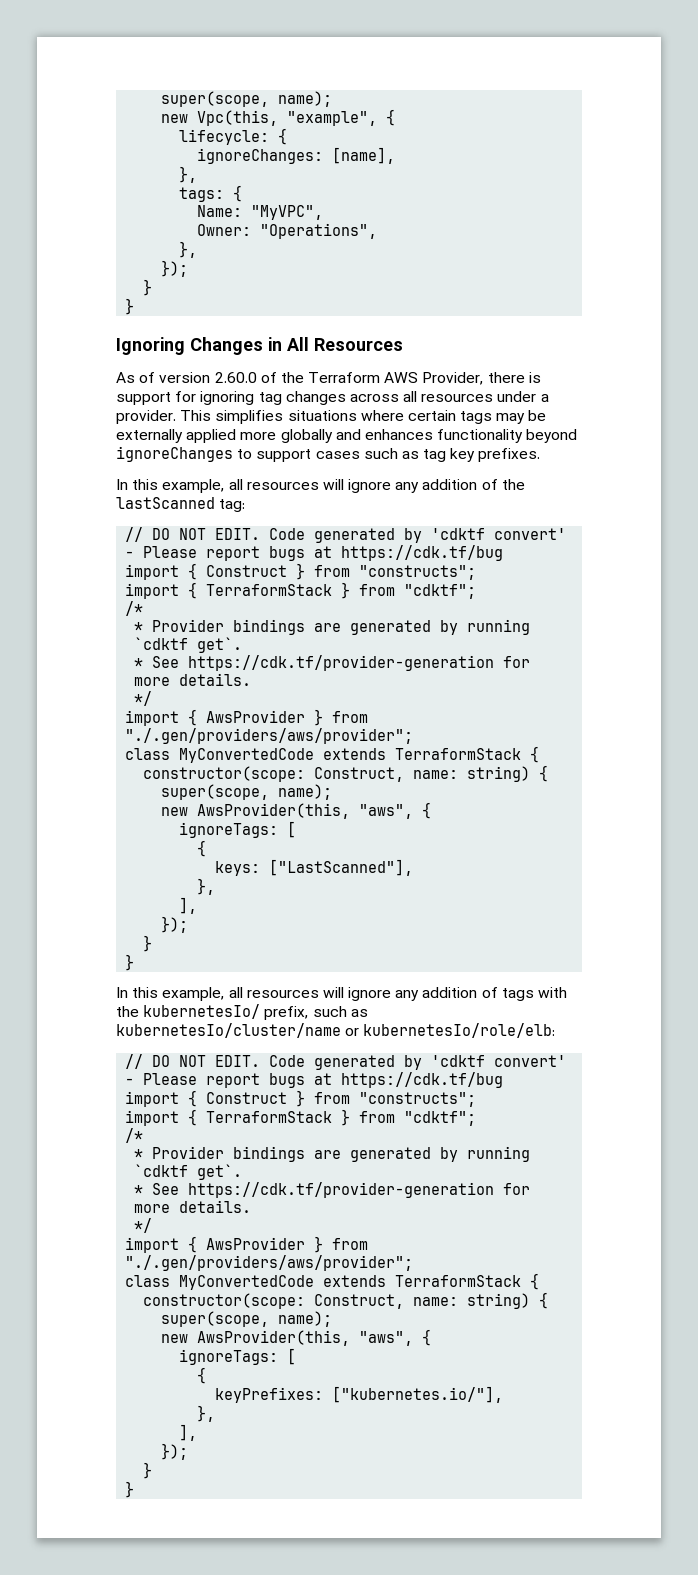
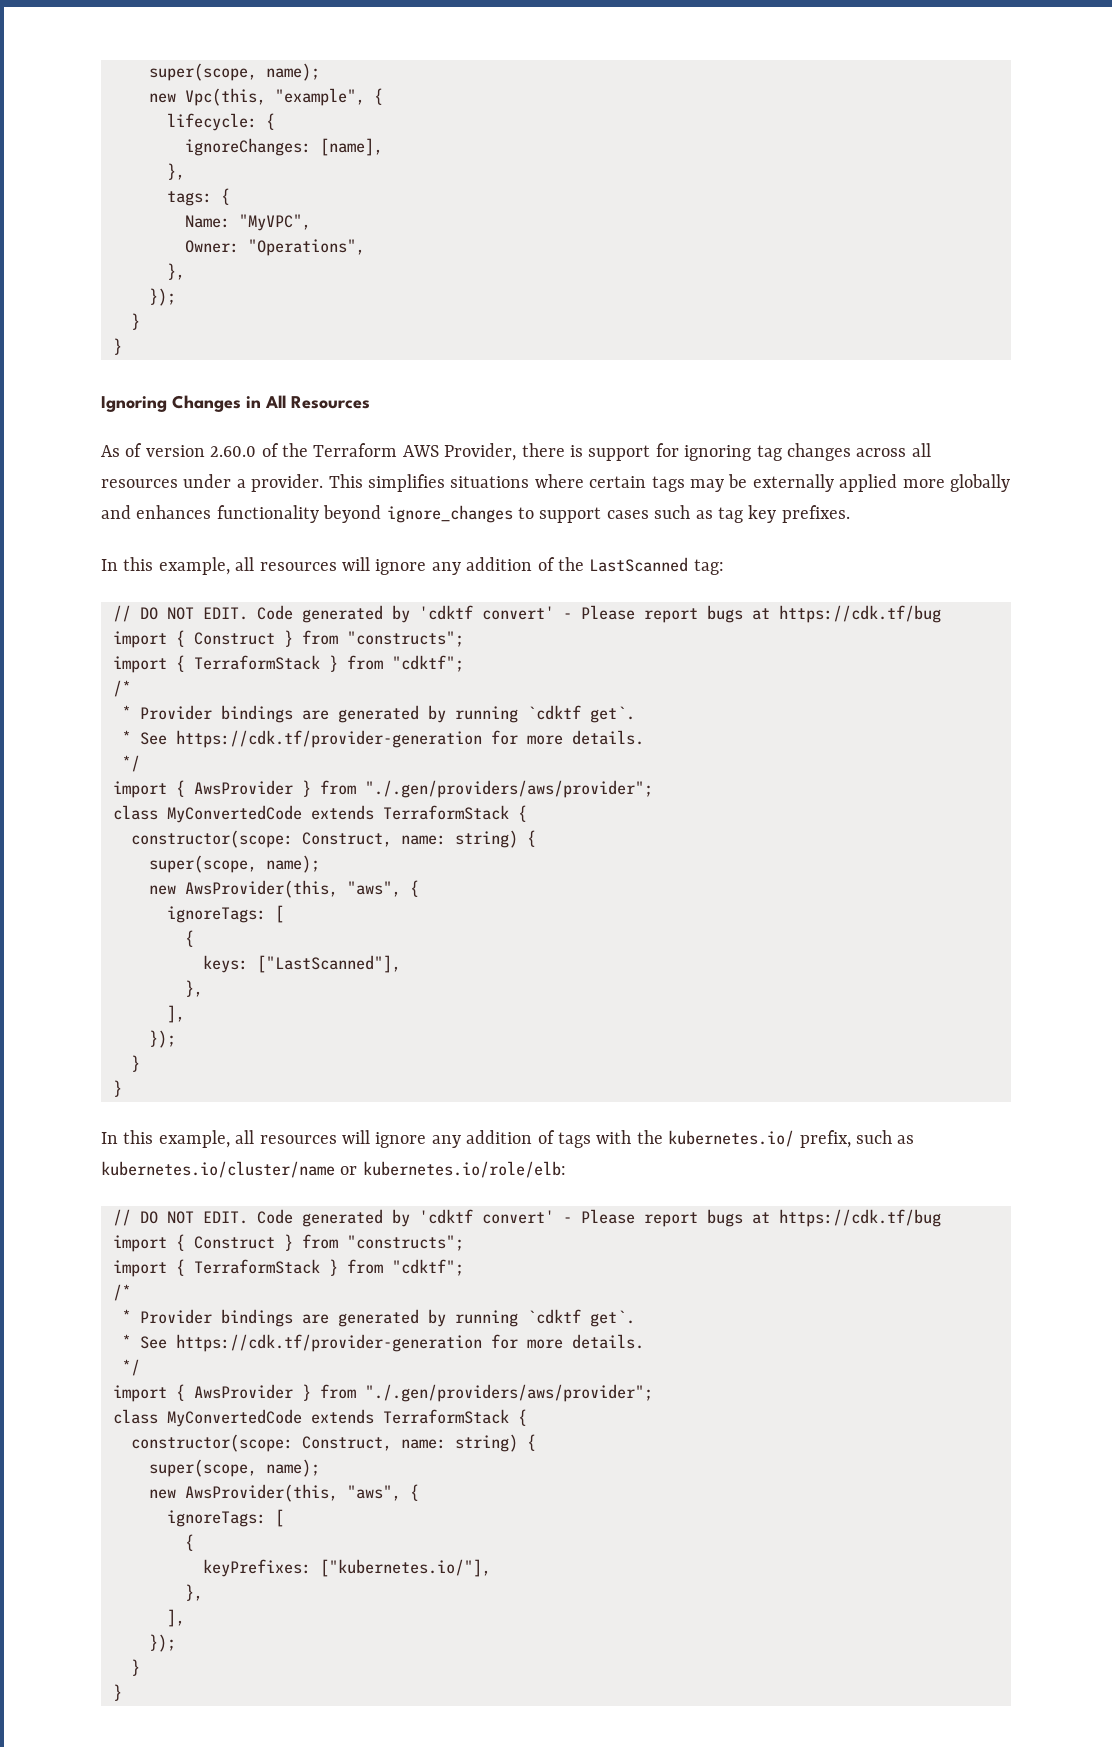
[116,446,233,462] ignoreChanges -> [386,505,513,523] ignore_changes
[116,497,215,509] lastScanned -> [589,557,689,572] LastScanned
[143,1004,261,1019] kubernetesIo/ -> [668,1130,795,1147] kubernetes.io/
[116,1023,556,1038] kubernetesIo/cluster/name or kubernetesIo/role/elb: -> [101,1161,566,1178] kubernetes.io/cluster/name or kubernetes.io/role/elb:

